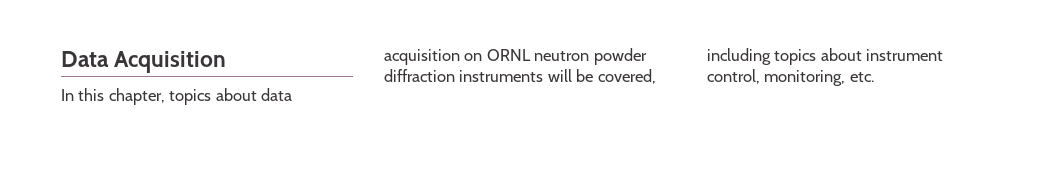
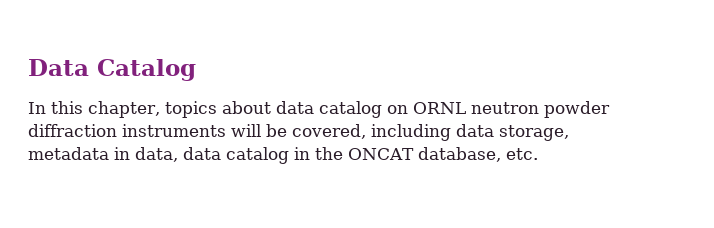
[114,51,227,73] Acquisition -> [97,59,196,81] Catalog
[384,49,460,65] acquisition -> [318,101,382,118] catalog
[774,48,944,65] [707,69,846,86] topics about instrument control, monitoring, -> [456,124,569,141] [28,147,501,164] data storage, metadata in data, data catalog in the ONCAT database,

